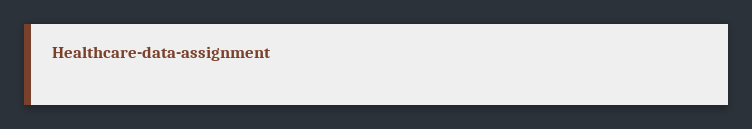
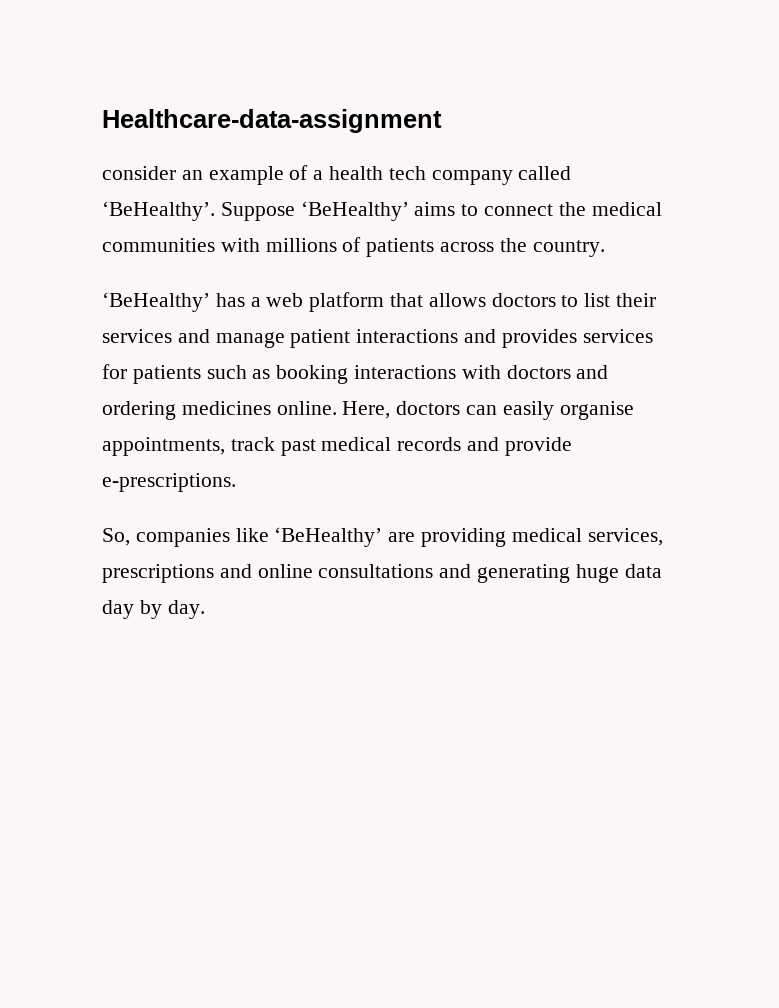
(271, 53) none -> [102,165,572,185] [102,201,662,221] [102,237,605,257] [102,292,657,312] [102,329,653,348] [102,364,609,384] [102,401,634,420] [102,437,572,456] [102,473,236,492] [102,527,663,547] [102,564,662,583] [102,600,205,619] // consider an example of a health tech company called ‘BeHealthy’. Suppose ‘BeHealthy’ aims to connect the medical communities with millions of patients across the country. // ‘BeHealthy’ has a web platform that allows doctors to list their services and manage patient interactions and provides services for patients such as booking interactions with doctors and ordering medicines online. Here, doctors can easily organise appointments, track past medical records and provide e-prescriptions. // So, companies like ‘BeHealthy’ are providing medical services, prescriptions and online consultations and generating huge data day by day.

